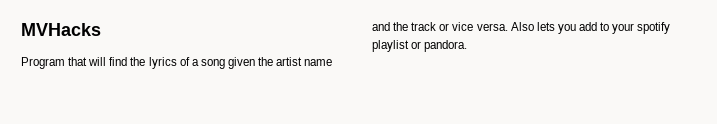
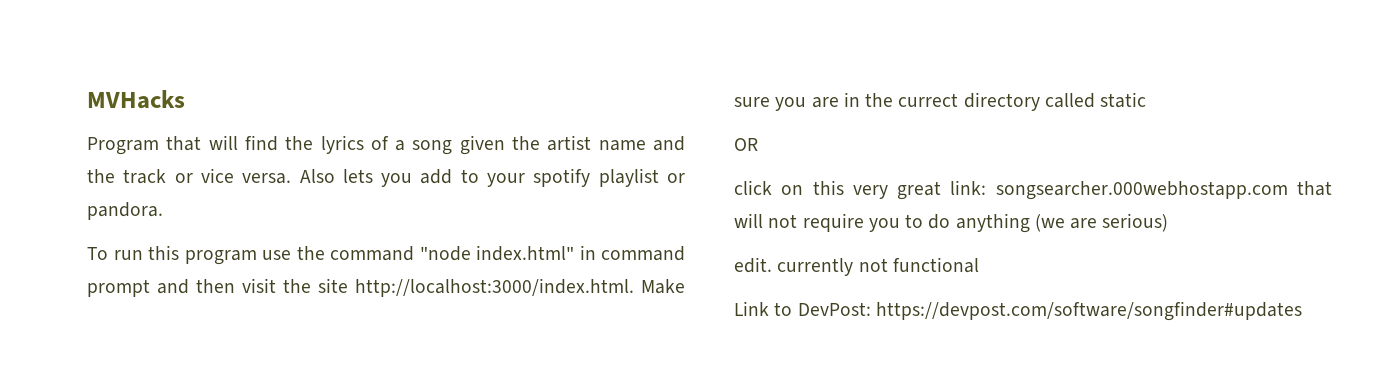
(468, 46) none -> [87,245,685,265] [87,278,685,297] [734,92,1147,111] [734,138,758,151] [734,180,1332,200] [734,213,1169,233] [734,257,979,276] [734,301,1302,321] // To run this program use the command "node index.html" in command prompt and then visit the site http://localhost:3000/index.html. Make sure you are in the currect directory called static // OR // click on this very great link: songsearcher.000webhostapp.com that will not require you to do anything (we are serious) // edit. currently not functional // Link to DevPost: https://devpost.com/software/songfinder#updates

